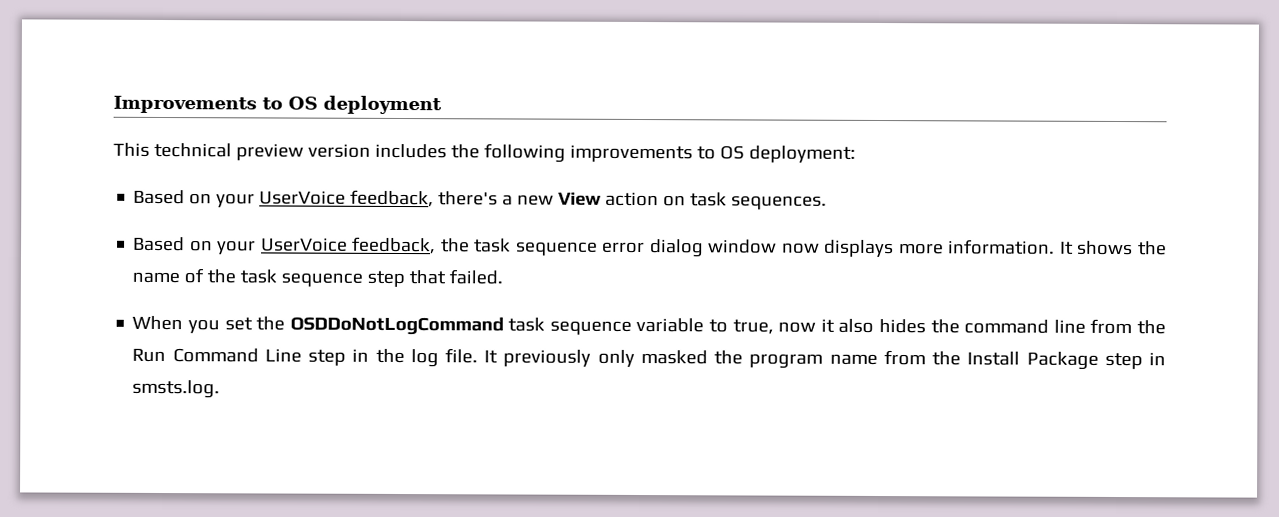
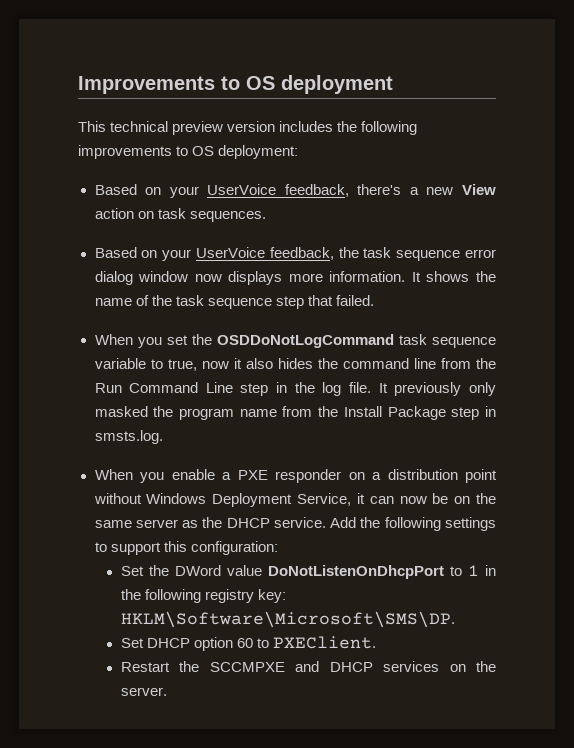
(221, 389) none -> [94,469,497,483] [93,493,496,507] [94,517,496,531] [94,541,278,555] [120,565,497,579] [120,589,286,603] [120,611,455,628] [120,636,376,651] [120,661,496,672] [120,687,167,696] // When you enable a PXE responder on a distribution point without Windows Deployment Service, it can now be on the same server as the DHCP service. Add the following settings to support this configuration: // Set the DWord value DoNotListenOnDhcpPort to 1 in the following registry key: HKLM\Software\Microsoft\SMS\DP. // Set DHCP option 60 to PXEClient. // Restart the SCCMPXE and DHCP services on the server.

